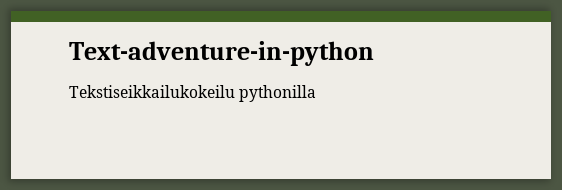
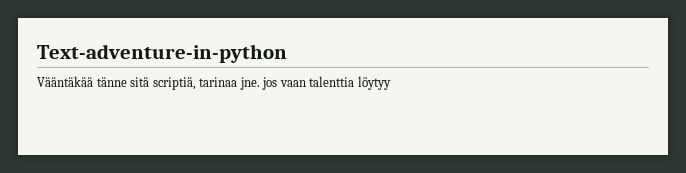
[69,85,317,102] Tekstiseikkailukokeilu pythonilla -> [37,76,391,90] Vääntäkää tänne sitä scriptiä, tarinaa jne. jos vaan talenttia löytyy

